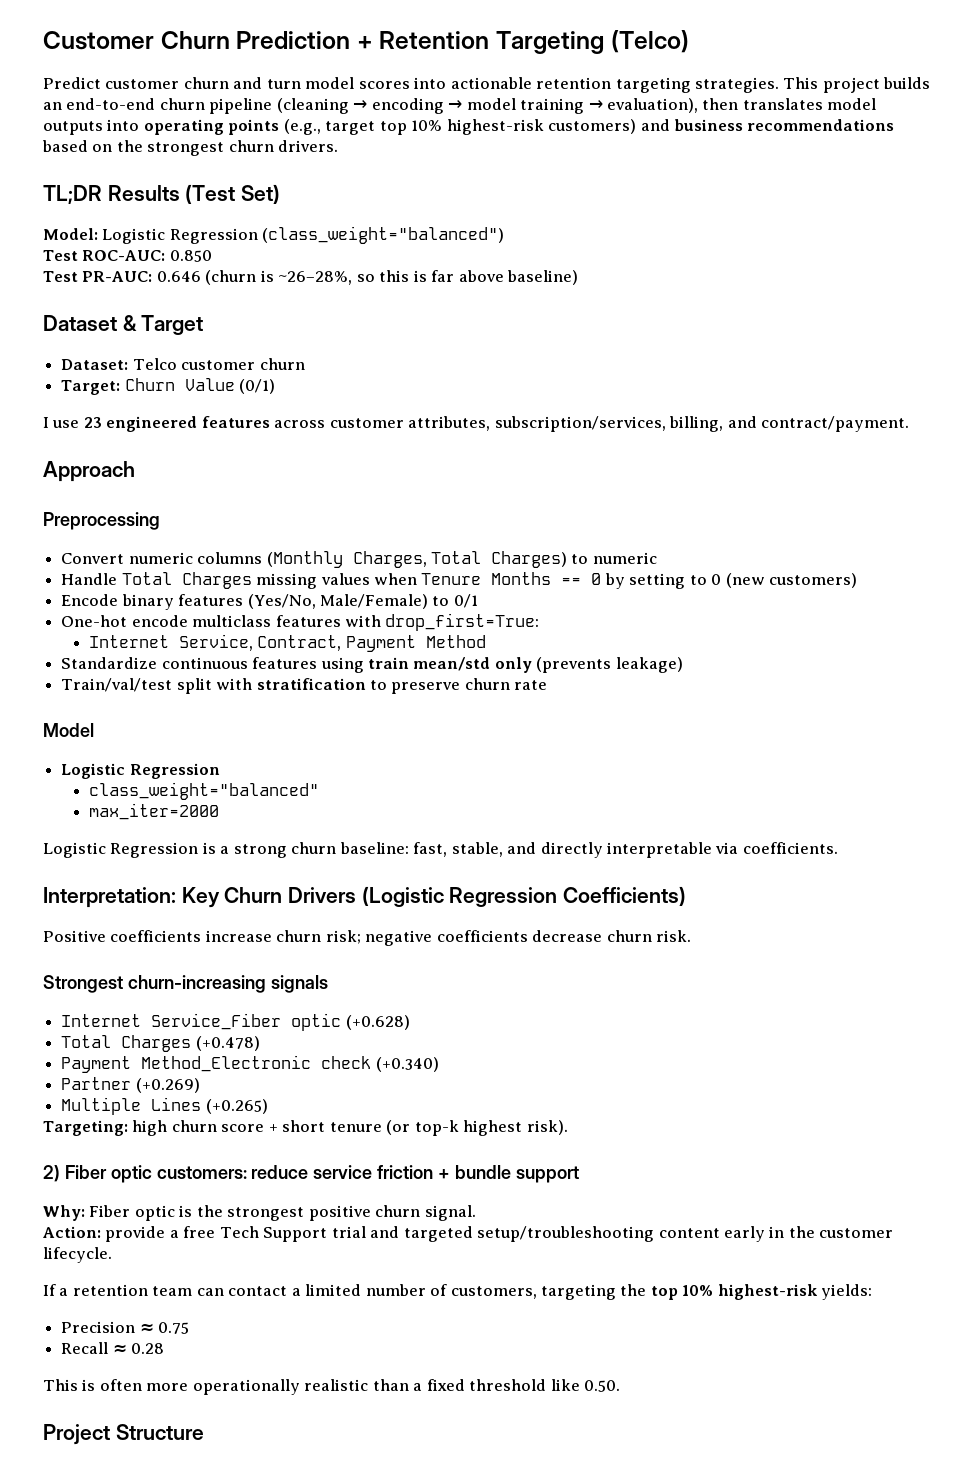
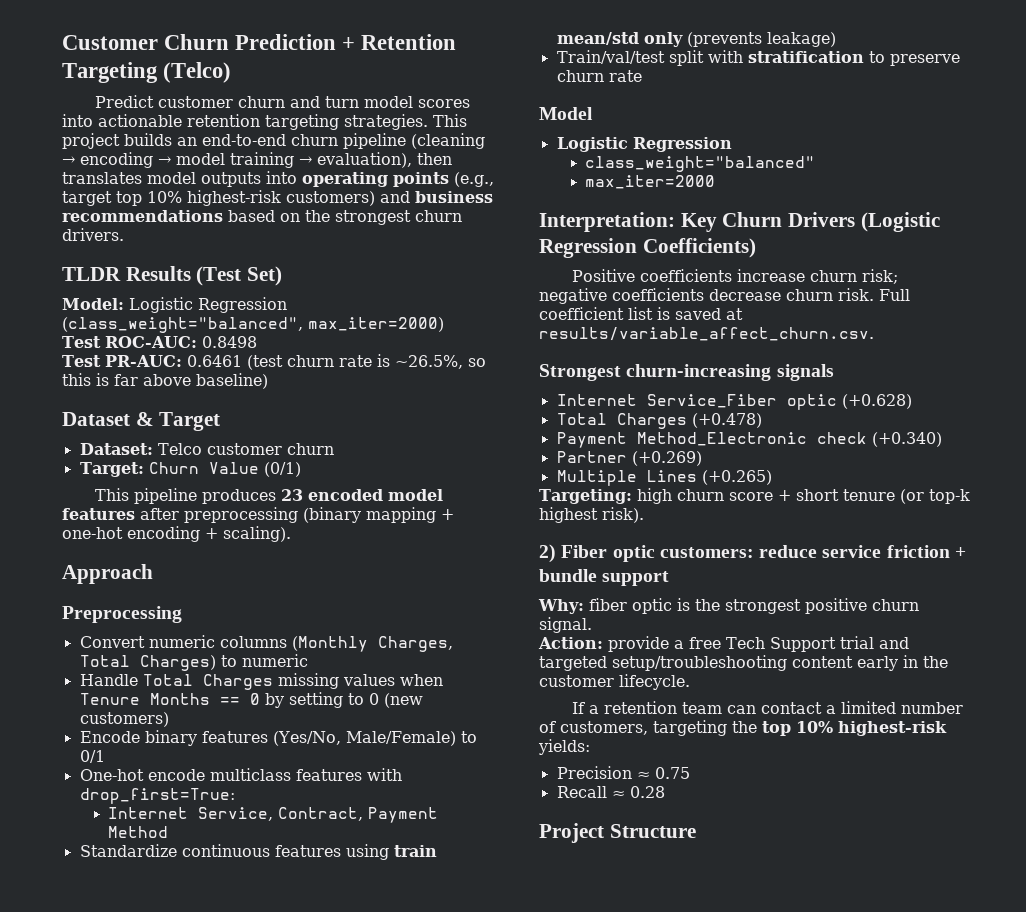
[43,185,102,204] TL;DR -> [62,267,121,281] TLDR
[262,226,505,244] (class_weight="balanced") -> [62,317,444,333] (class_weight="balanced", max_iter=2000)
[169,250,212,262] 0.850 -> [201,336,257,348] 0.8498
[156,270,353,285] 0.646 (churn is ~26–28%, -> [186,354,463,370] 0.6461 (test churn rate is ~26.5%,
[43,416,910,432] I use 23 engineered features across customer attributes, subscription/services, billing, and contract/payment. -> [95,488,444,504] [62,507,454,523] [62,526,291,542] This pipeline produces 23 encoded model features after preprocessing (binary mapping + one-hot encoding + scaling).
[43,842,838,858] // Logistic Regression is a strong churn baseline: fast, stable, and directly interpretable via coefficients. -> (716, 182) none
(692, 936) none -> [879,289,910,301] [539,307,743,320] [539,327,874,341] Full coefficient list is saved at results/variable_affect_churn.csv.
[89,1205,131,1217] Fiber -> [589,598,627,611] fiber
[43,1379,621,1395] // This is often more operationally realistic than a fixed threshold like 0.50. -> (665, 792) none

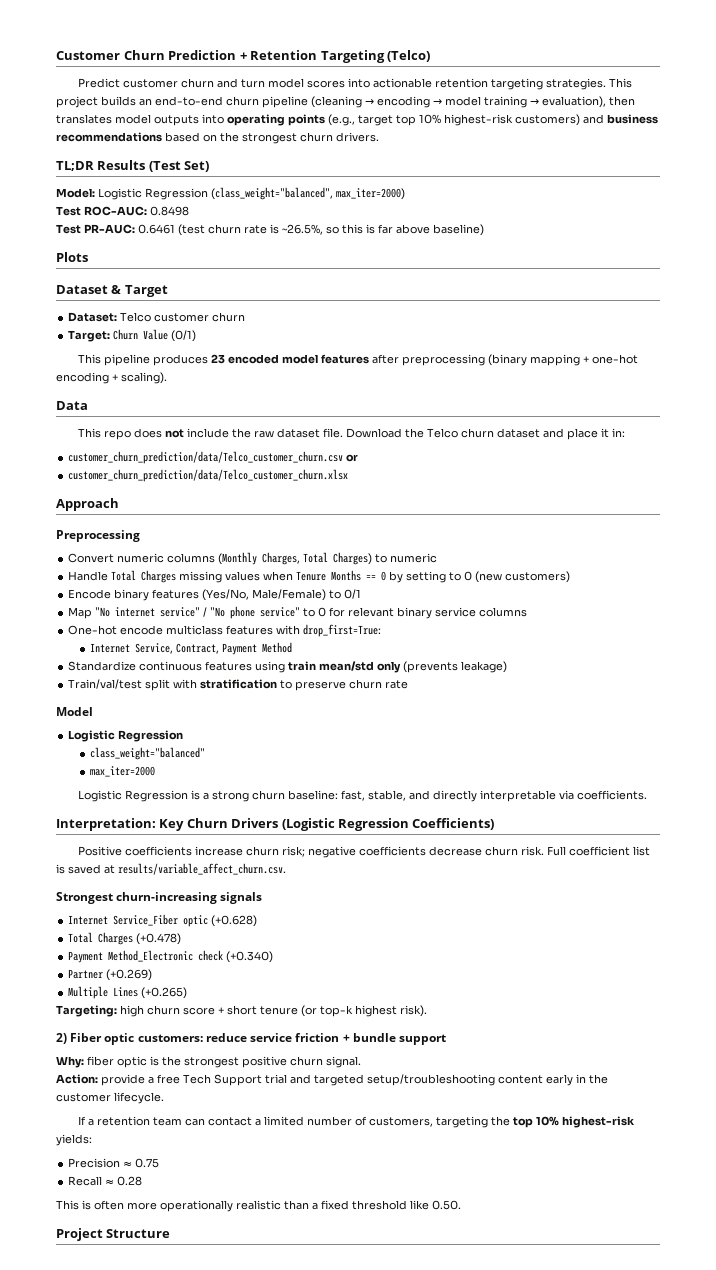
[62,267,121,281] TLDR -> [56,161,94,171] TL;DR
(268, 381) none -> [56,252,88,262] // Plots
(291, 534) none -> [56,401,88,410] [78,428,626,440] [68,451,359,464] [68,469,349,482] // Data // This repo does not include the raw dataset file. Download the Telco churn dataset and place it in: // customer_churn_prediction/data/Telco_customer_churn.csv or // customer_churn_prediction/data/Telco_customer_churn.xlsx
(105, 756) none -> [68,606,528,619] // Map "No internet service" / "No phone service" to 0 for relevant binary service columns
(716, 182) none -> [78,790,648,802] // Logistic Regression is a strong churn baseline: fast, stable, and directly interpretable via coefficients.
(665, 792) none -> [56,1200,461,1212] // This is often more operationally realistic than a fixed threshold like 0.50.

